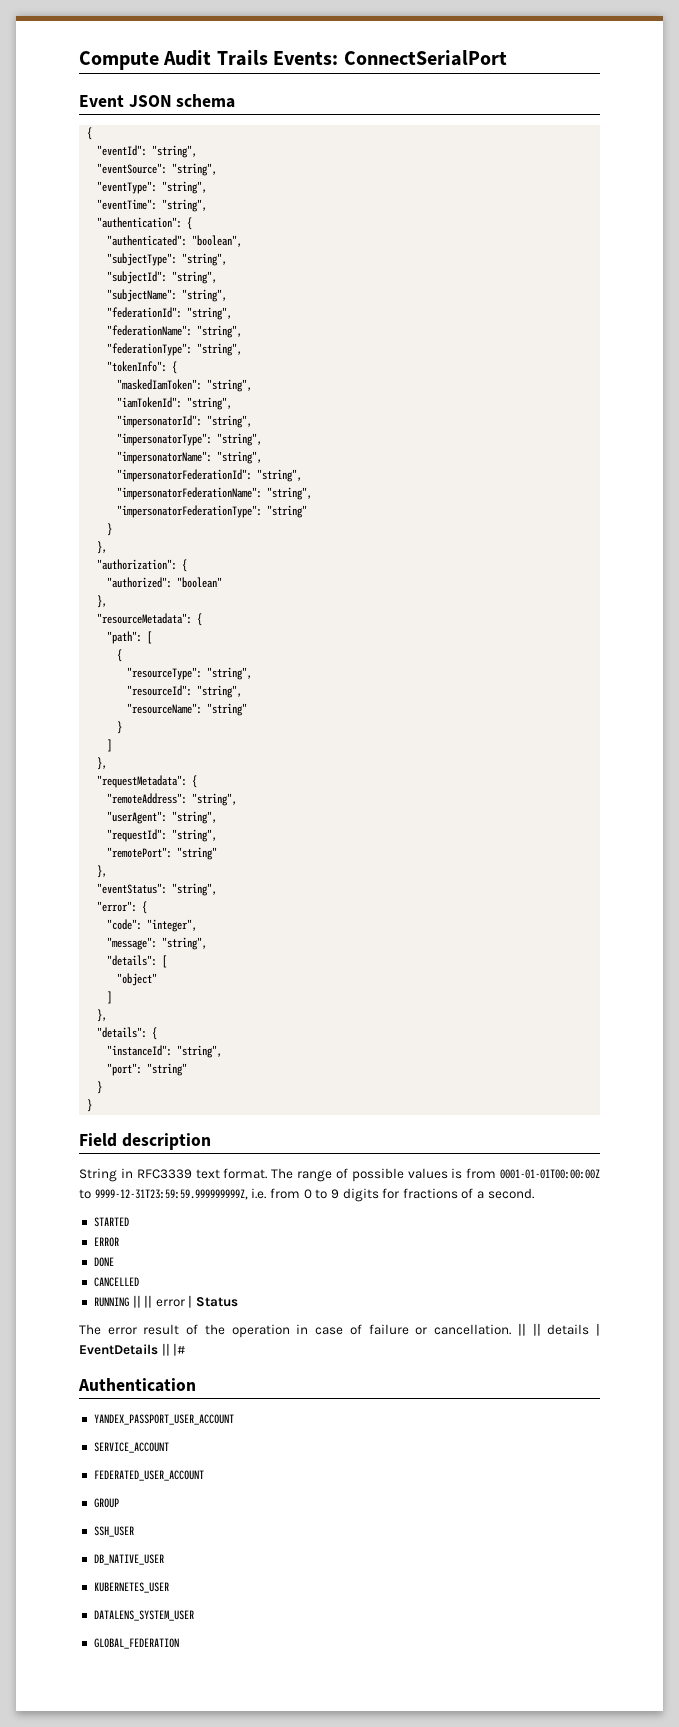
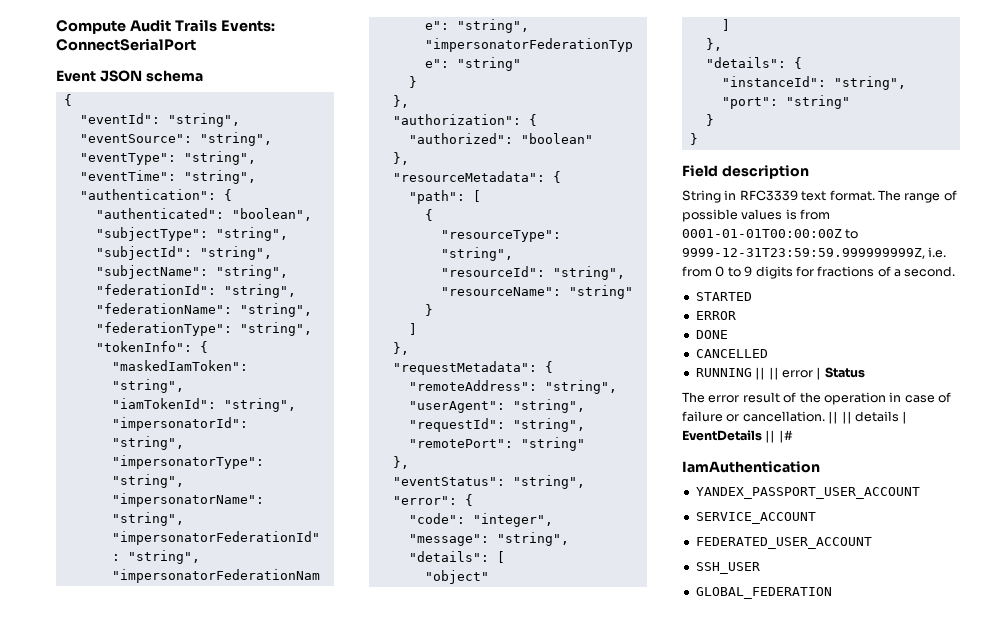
[78,1378,196,1392] Authentication -> [682,461,820,473] IamAuthentication
[93,1498,119,1508] // GROUP -> (872, 543) none
[93,1554,164,1565] [93,1582,169,1593] [93,1610,194,1621] // DB_NATIVE_USER // KUBERNETES_USER // DATALENS_SYSTEM_USER -> (760, 568) none

